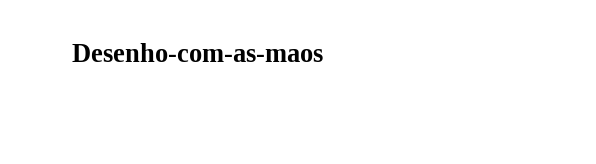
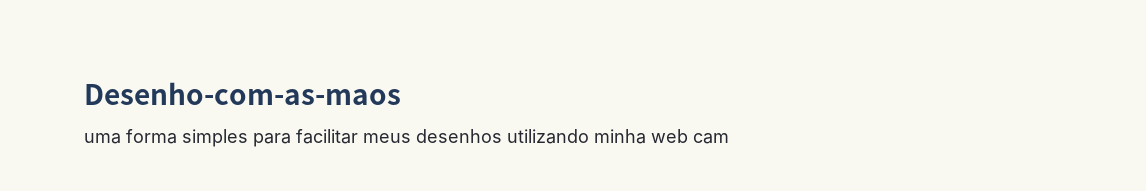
(323, 52) none -> [84,129,729,147] // uma forma simples para facilitar meus desenhos utilizando minha web cam

